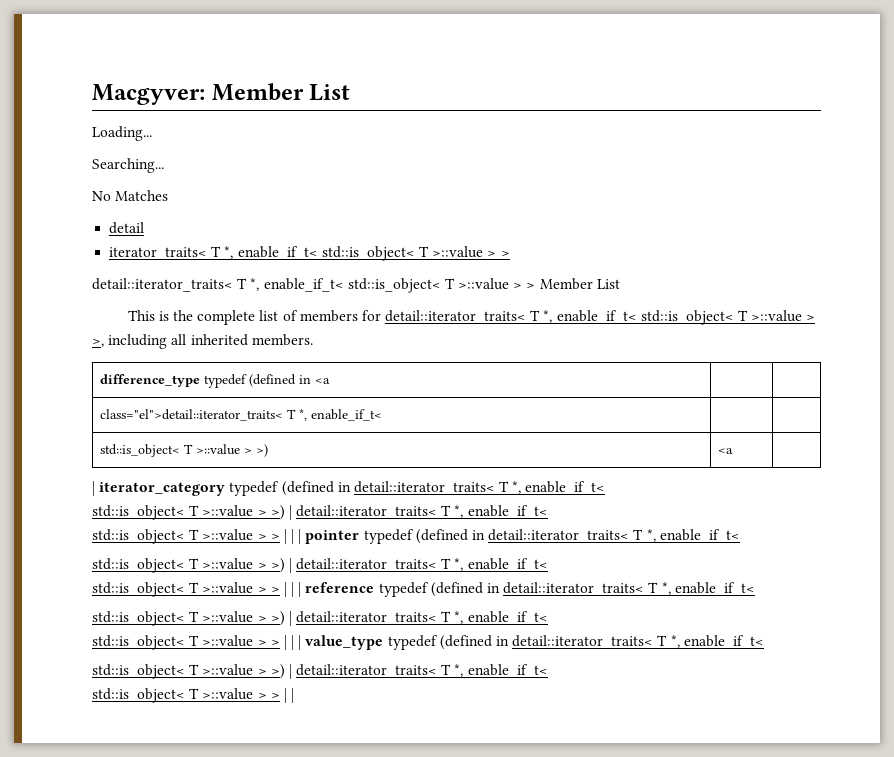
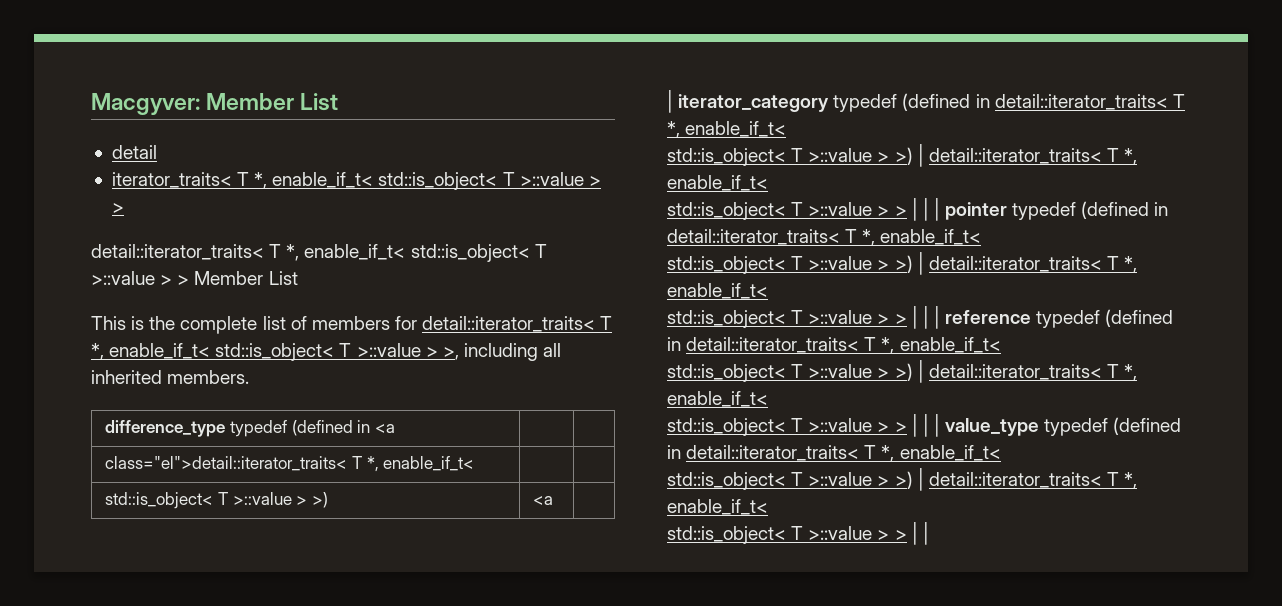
[92,126,152,141] [92,158,164,173] [92,190,169,201] // Loading... // Searching... // No Matches -> (339, 102) none

